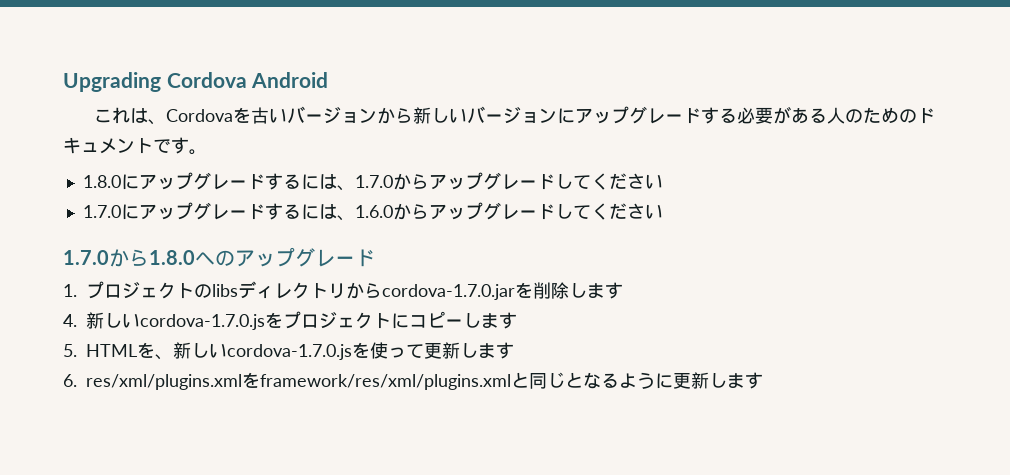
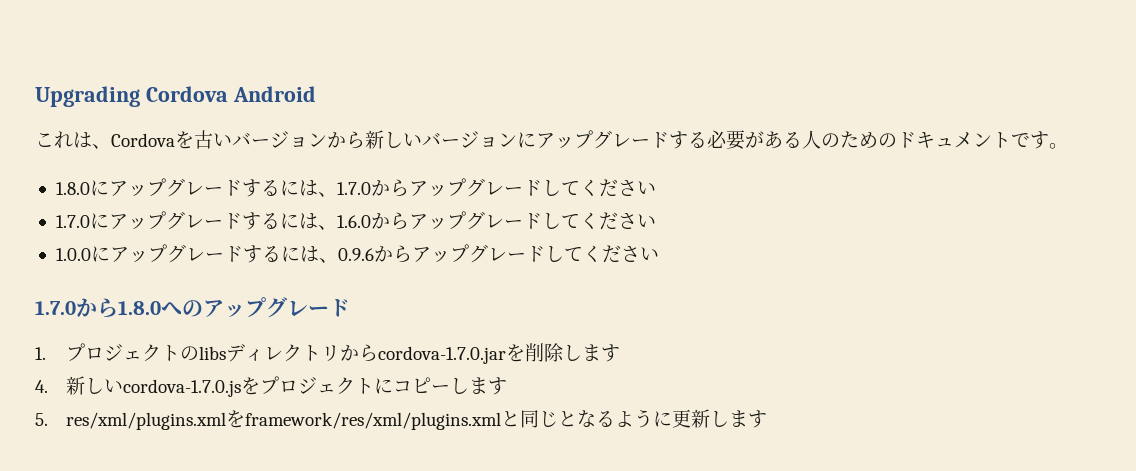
(663, 211) none -> [55,244,659,263] // 1.0.0にアップグレードするには、0.9.6からアップグレードしてください
[86,342,514,360] [63,374,77,387] HTMLを、新しいcordova-1.7.0.jsを使って更新します // 6. -> (48, 419) none

